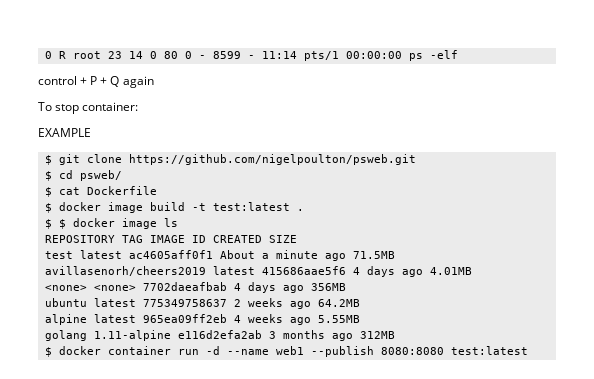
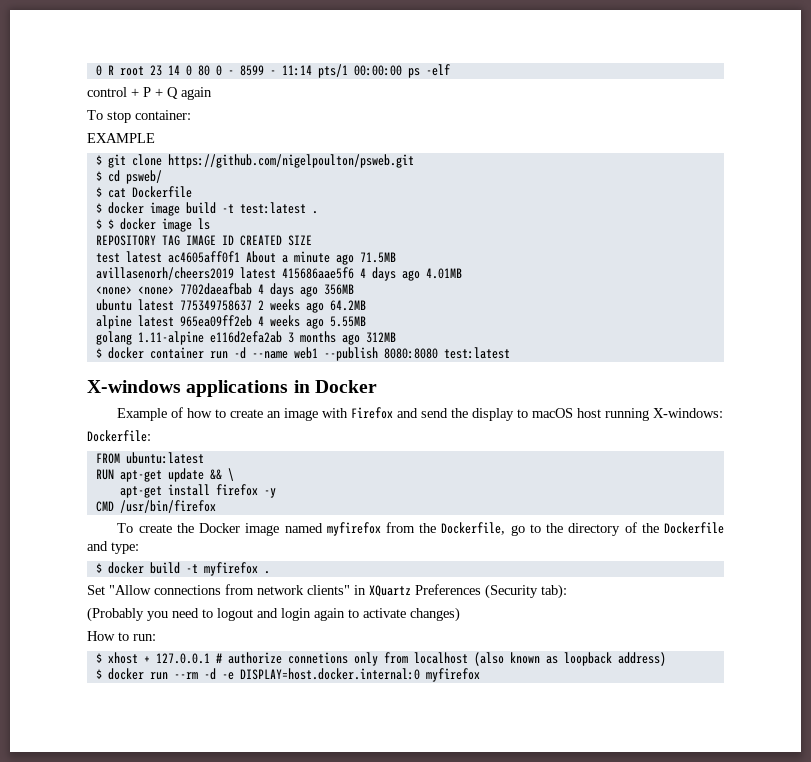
(528, 350) none -> [87,380,377,397] [117,407,724,421] [87,430,151,442] [95,452,204,464] [95,468,234,482] [119,484,276,498] [95,500,216,513] [117,522,725,536] [87,541,139,554] [95,562,270,576] [87,584,567,599] [87,607,460,622] [87,631,156,641] [95,652,666,666] [95,668,480,682] // X-windows applications in Docker // Example of how to create an image with Firefox and send the display to macOS host running X-windows: // Dockerfile: // FROM ubuntu:latest // RUN apt-get update && \ // apt-get install firefox -y // CMD /usr/bin/firefox // To create the Docker image named myfirefox from the Dockerfile, go to the directory of the Dockerfile and type: // $ docker build -t myfirefox . // Set "Allow connections from network clients" in XQuartz Preferences (Security tab): // (Probably you need to logout and login again to activate changes) // How to run: // $ xhost + 127.0.0.1 # authorize connetions only from localhost (also known as loopback address) // $ docker run --rm -d -e DISPLAY=host.docker.internal:0 myfirefox

